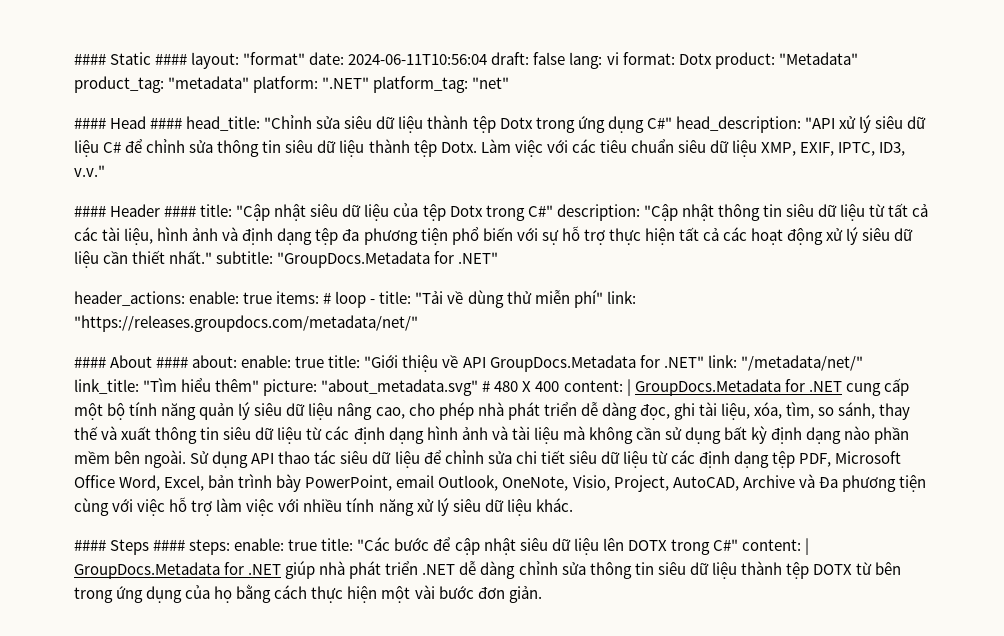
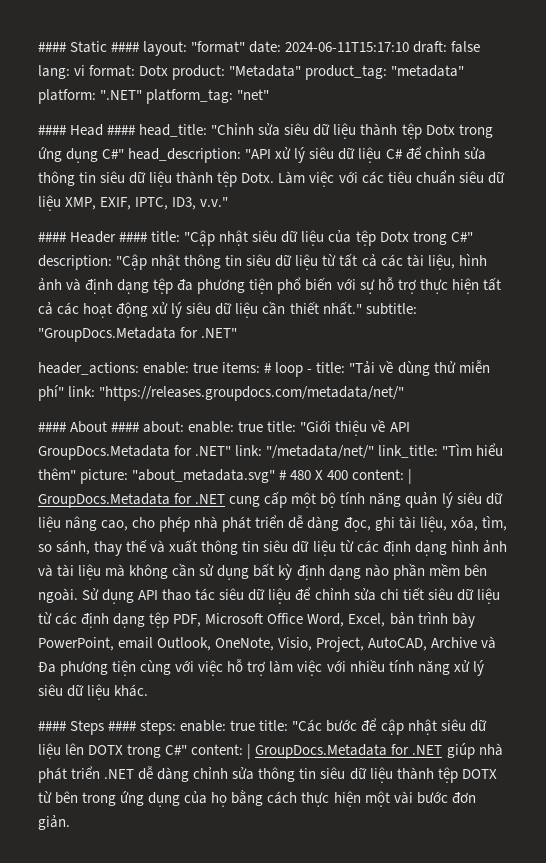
[348,54,488,65] 2024-06-11T10:56:04 -> [285,42,410,52] 2024-06-11T15:17:10

